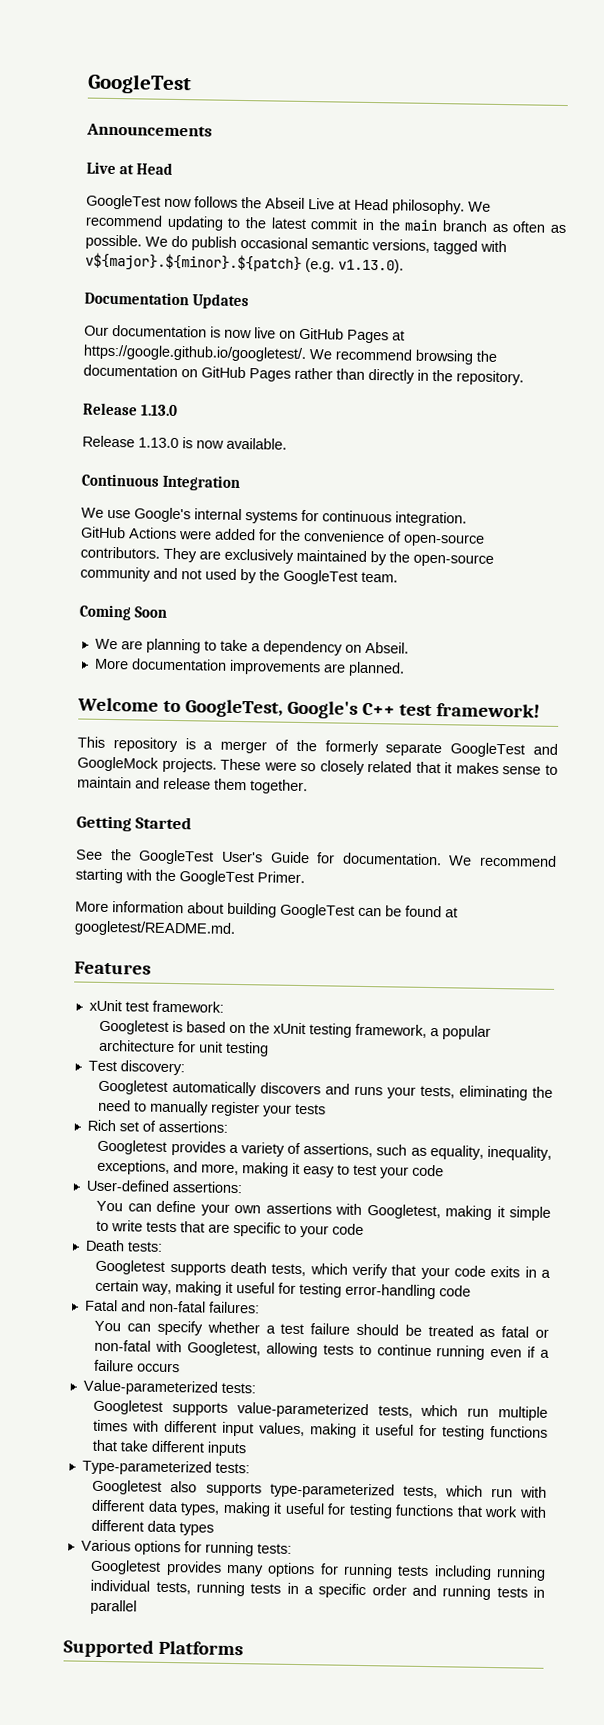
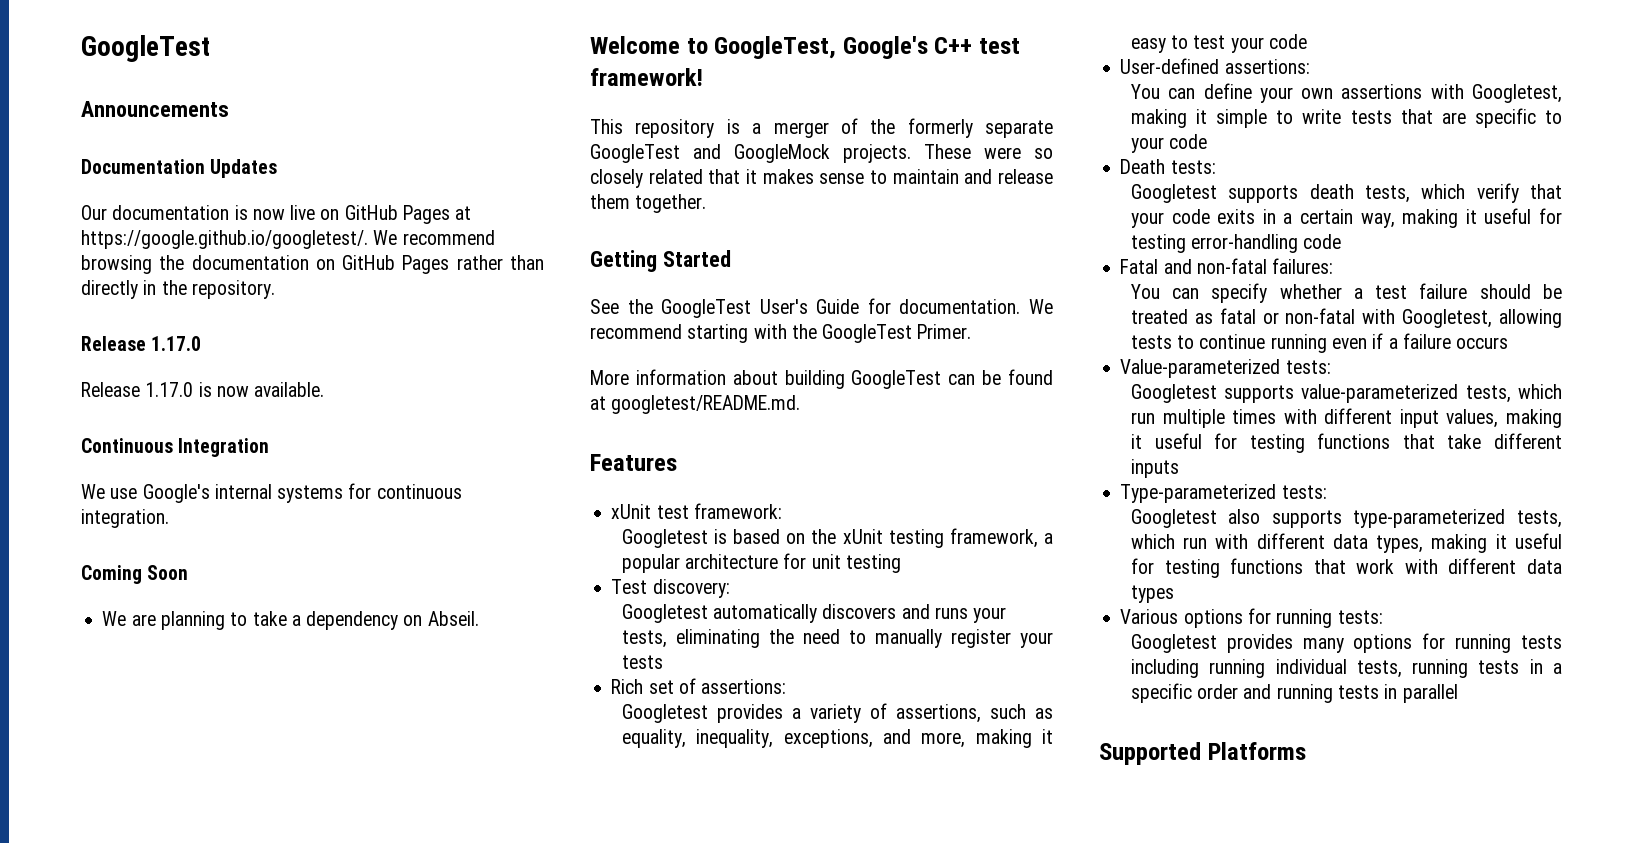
[86,161,173,175] [86,194,491,215] [85,214,567,234] [85,234,507,255] [85,252,404,274] // Live at Head // GoogleTest now follows the Abseil Live at Head philosophy. We recommend updating to the latest commit in the main branch as often as possible. We do publish occasional semantic versions, tagged with v${major}.${minor}.${patch} (e.g. v1.13.0). -> (229, 109) none
[139,404,178,417] [82,435,179,449] 1.13.0 // Release 1.13.0 -> [151,336,202,351] [81,382,194,397] 1.17.0 // Release 1.17.0
[81,526,485,547] [80,546,494,567] [80,566,398,585] // GitHub Actions were added for the convenience of open-source contributors. They are exclusively maintained by the open-source community and not used by the GoogleTest team. -> (169, 518) none
[93,658,405,677] // More documentation improvements are planned. -> (479, 618) none

